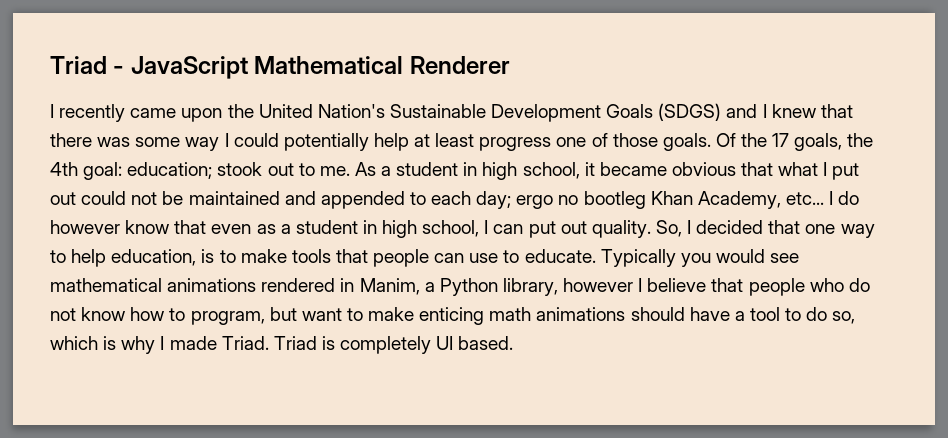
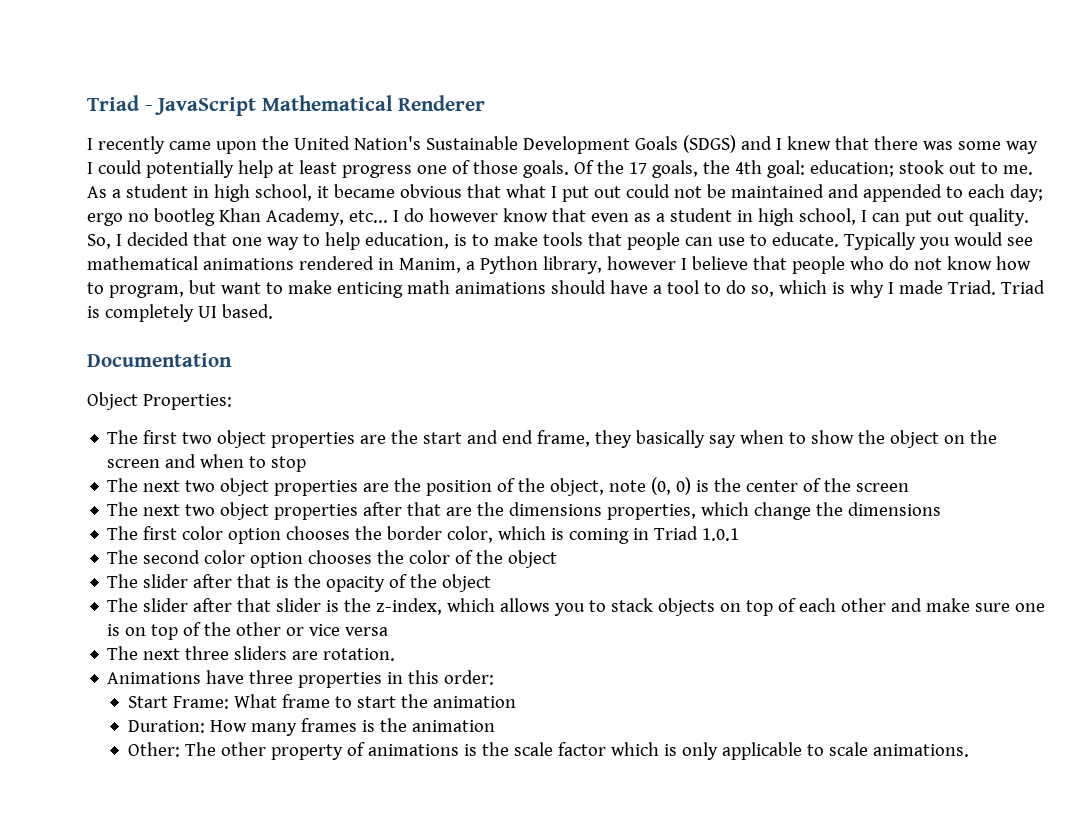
(514, 343) none -> [87,353,232,367] [87,392,232,410] [107,430,998,448] [107,454,307,472] [107,477,910,496] [107,502,942,520] [107,526,740,544] [107,550,558,568] [107,574,492,592] [107,598,1046,616] [107,622,389,640] [107,646,396,661] [107,670,495,688] [128,694,517,709] [128,718,496,736] [128,742,970,760] // Documentation // Object Properties: // The first two object properties are the start and end frame, they basically say when to show the object on the screen and when to stop // The next two object properties are the position of the object, note (0, 0) is the center of the screen // The next two object properties after that are the dimensions properties, which change the dimensions // The first color option chooses the border color, which is coming in Triad 1.0.1 // The second color option chooses the color of the object // The slider after that is the opacity of the object // The slider after that slider is the z-index, which allows you to stack objects on top of each other and make sure one is on top of the other or vice versa // The next three sliders are rotation. // Animations have three properties in this order: // Start Frame: What frame to start the animation // Duration: How many frames is the animation // Other: The other property of animations is the scale factor which is only applicable to scale animations.

